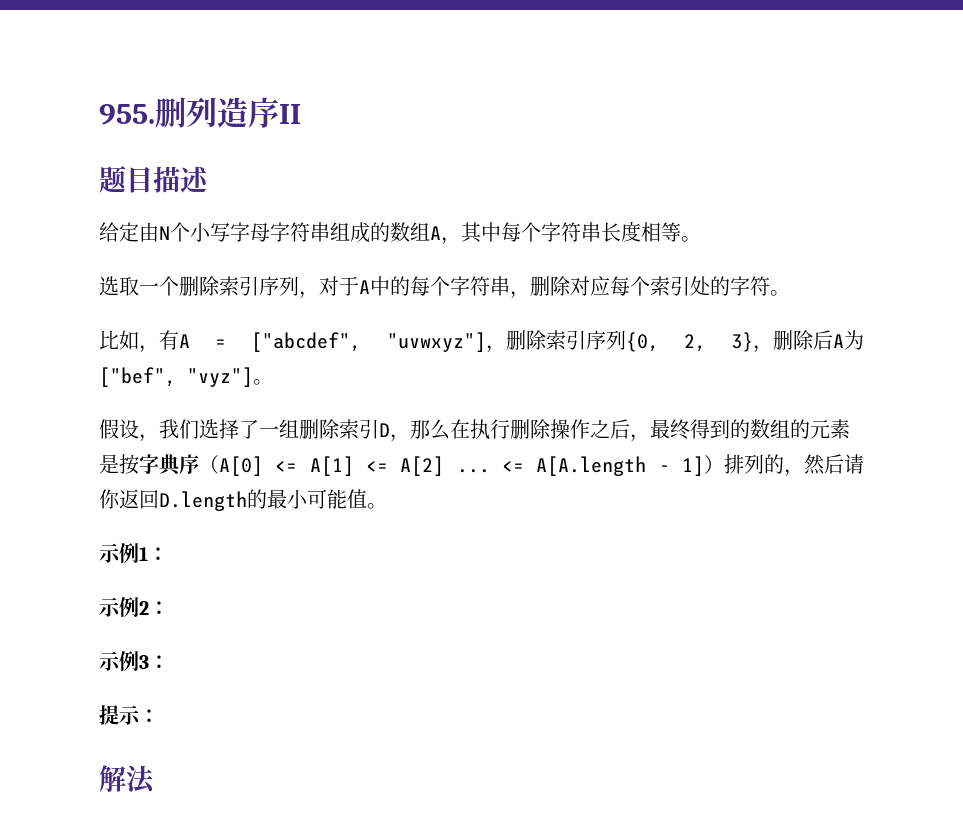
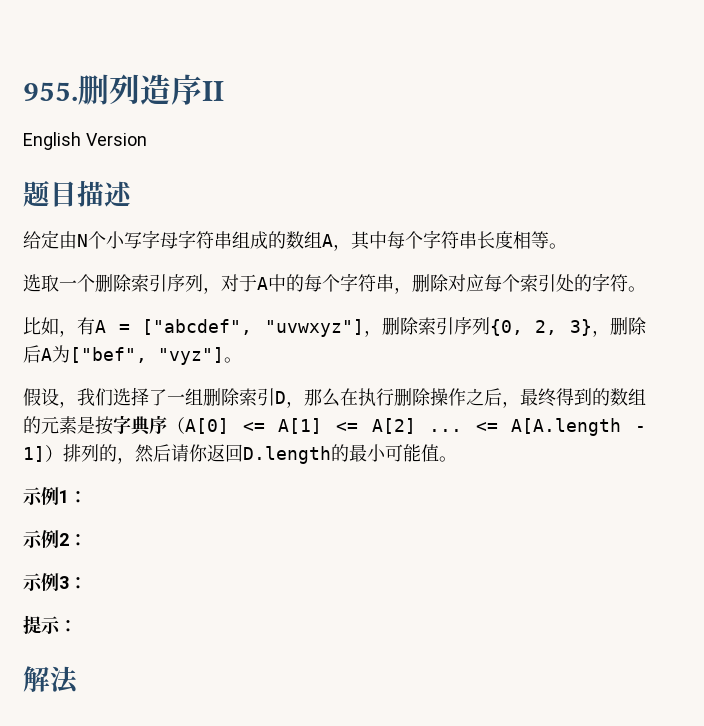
(301, 114) none -> [23,132,147,150] // English Version

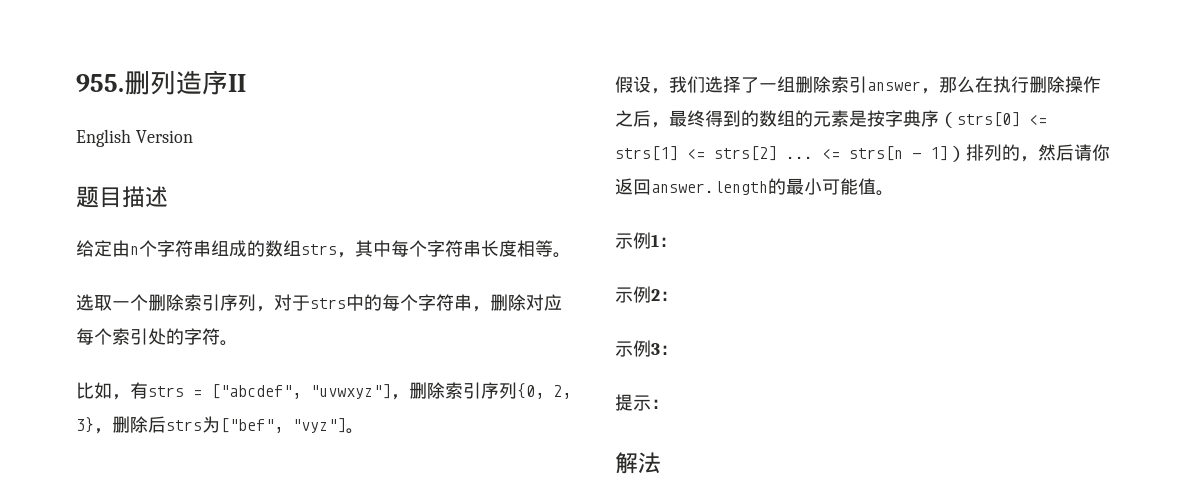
[77,230,178,249] N个小写字母 -> [130,240,157,257] n个
[322,234,333,247] A -> [301,244,337,255] strs
[257,277,268,290] A -> [310,298,346,309] strs
[95,320,106,333] A -> [148,386,184,397] strs
[41,348,52,361] A -> [166,420,202,431] strs
[275,391,286,404] D -> [867,81,921,91] answer
[185,418,416,434] A[0] <= A[1] <= A[2] -> [957,112,1047,127] [615,146,777,161] strs[0] <= strs[1] <= strs[2]
[511,418,622,436] A[A.length -> [849,146,903,161] strs[n
[243,446,331,464] D.length -> [651,181,768,195] answer.length

